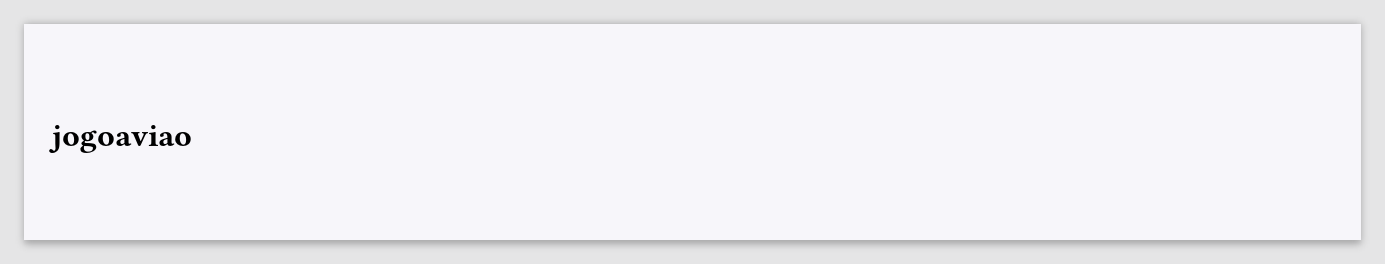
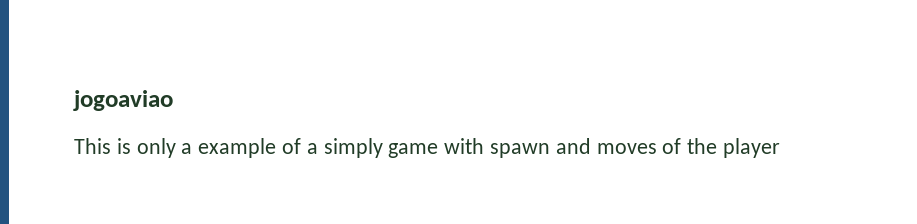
(192, 139) none -> [74,138,781,158] // This is only a example of a simply game with spawn and moves of the player

